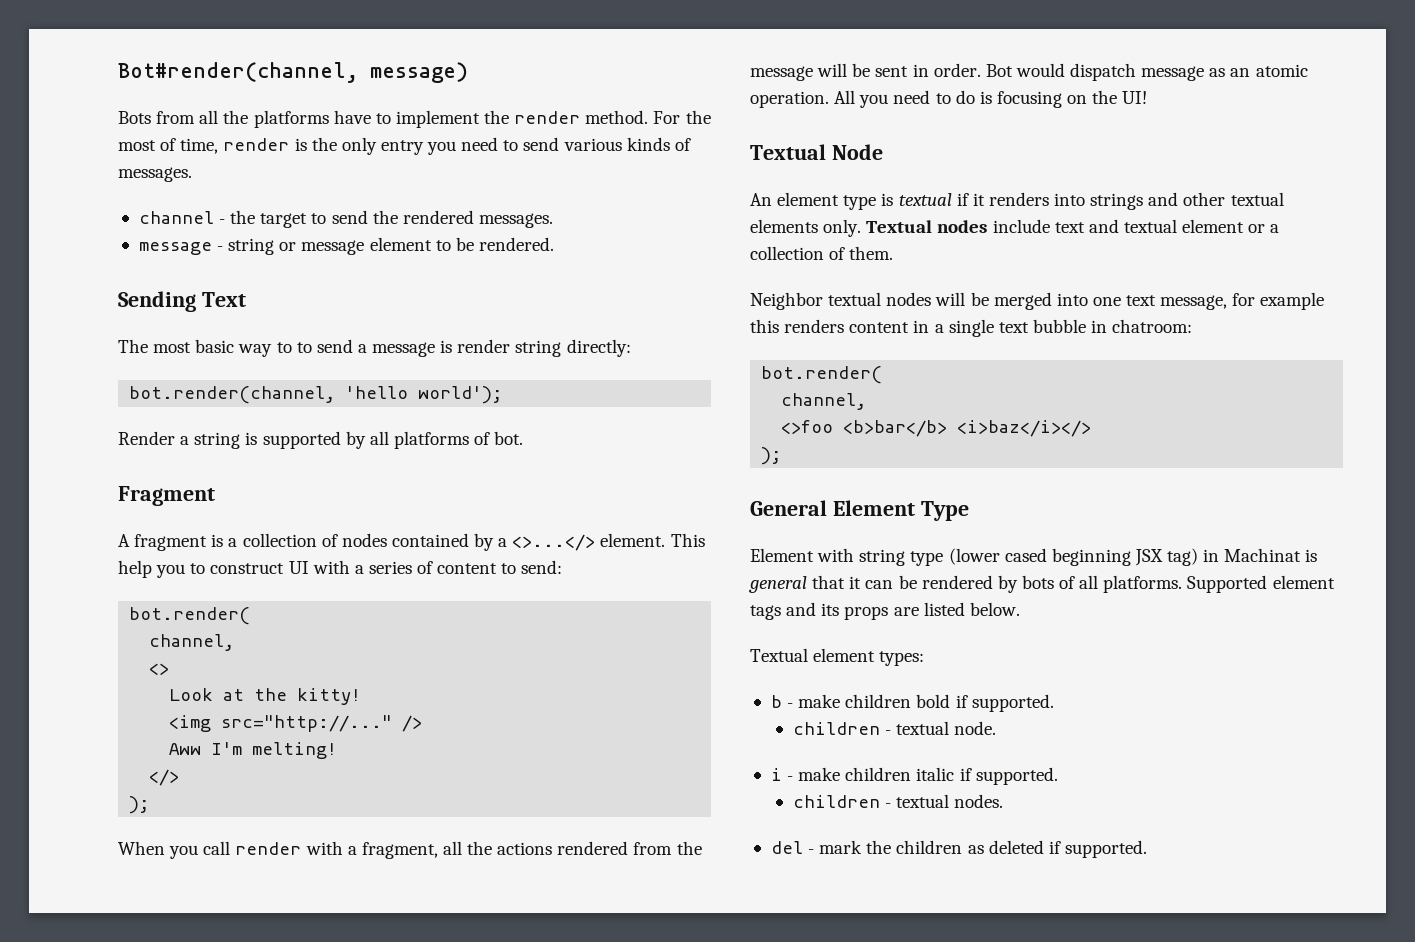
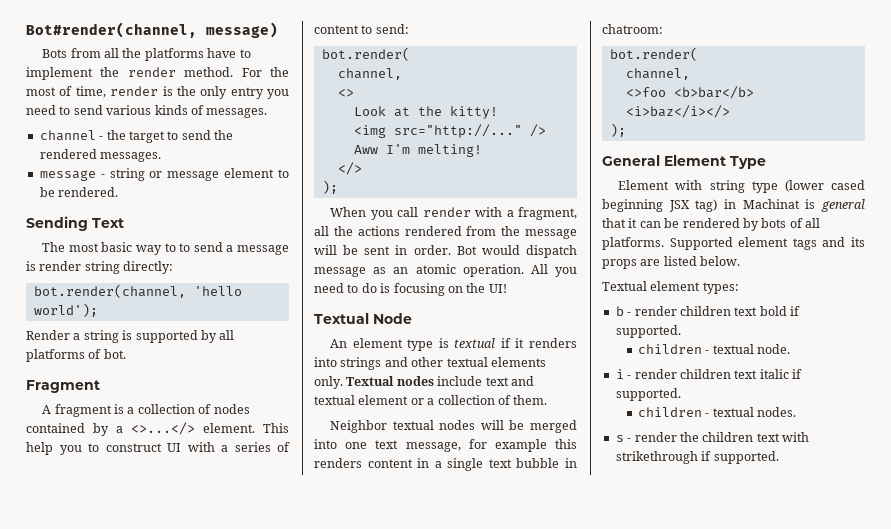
[798,694,912,708] make children -> [634,306,758,316] render children text
[798,767,912,781] make children -> [634,369,758,379] render children text
[770,840,1044,854] del - mark the children as deleted -> [615,432,809,442] [615,451,698,464] s - render the children text with strikethrough

